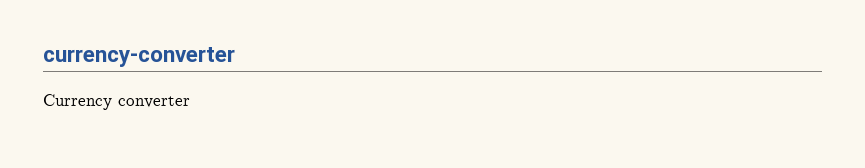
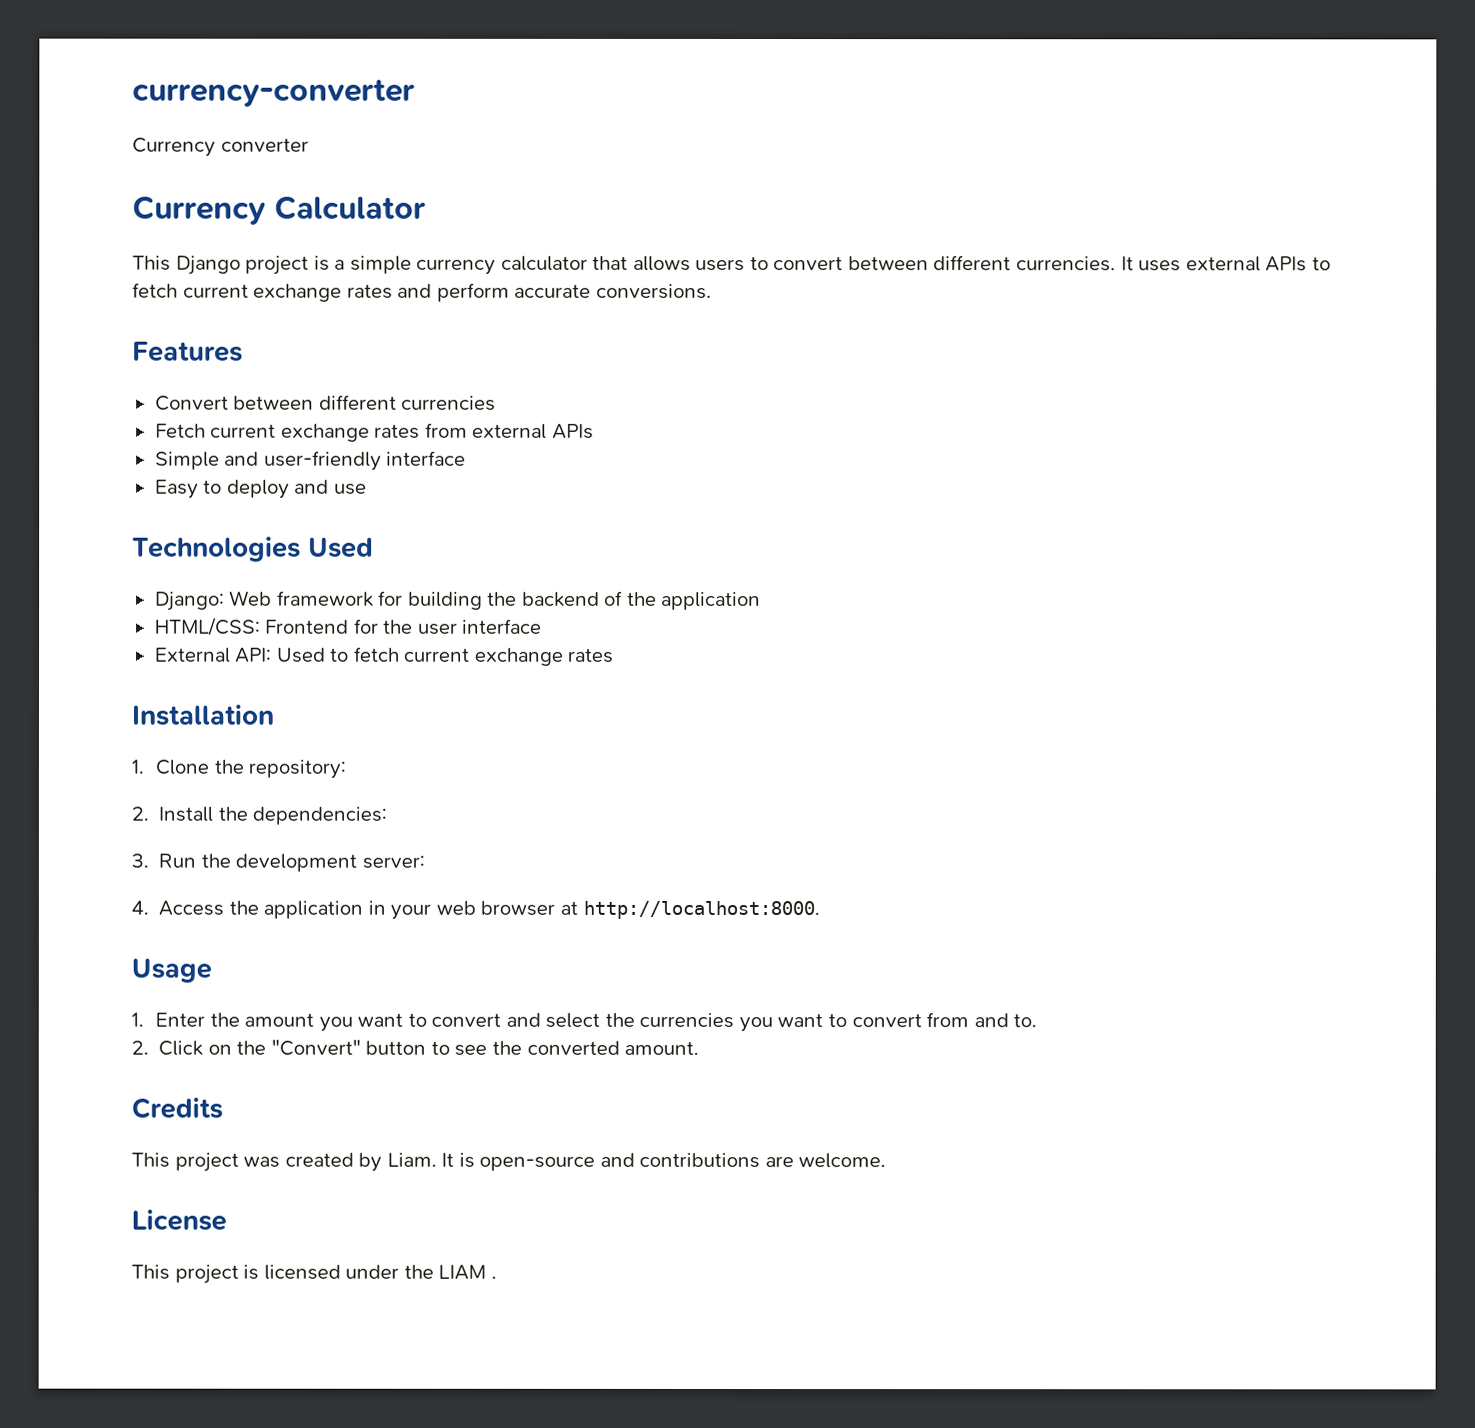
(190, 102) none -> [132,195,426,225] [132,255,1331,275] [132,282,712,302] [132,341,243,362] [154,394,497,411] [154,422,594,442] [154,450,467,471] [154,479,367,499] [132,536,374,562] [154,590,762,611] [154,617,543,636] [154,646,615,666] [131,704,275,726] [131,759,347,779] [131,806,388,825] [131,853,425,872] [131,900,820,920] [131,958,212,983] [131,1012,1038,1033] [131,1039,700,1056] [131,1097,223,1119] [131,1152,887,1172] [131,1209,227,1231] [131,1264,497,1284] // Currency Calculator // This Django project is a simple currency calculator that allows users to convert between different currencies. It uses external APIs to fetch current exchange rates and perform accurate conversions. // Features // Convert between different currencies // Fetch current exchange rates from external APIs // Simple and user-friendly interface // Easy to deploy and use // Technologies Used // Django: Web framework for building the backend of the application // HTML/CSS: Frontend for the user interface // External API: Used to fetch current exchange rates // Installation // 1. Clone the repository: // 2. Install the dependencies: // 3. Run the development server: // 4. Access the application in your web browser at http://localhost:8000. // Usage // 1. Enter the amount you want to convert and select the currencies you want to convert from and to. // 2. Click on the "Convert" button to see the converted amount. // Credits // This project was created by Liam. It is open-source and contributions are welcome. // License // This project is licensed under the LIAM .

